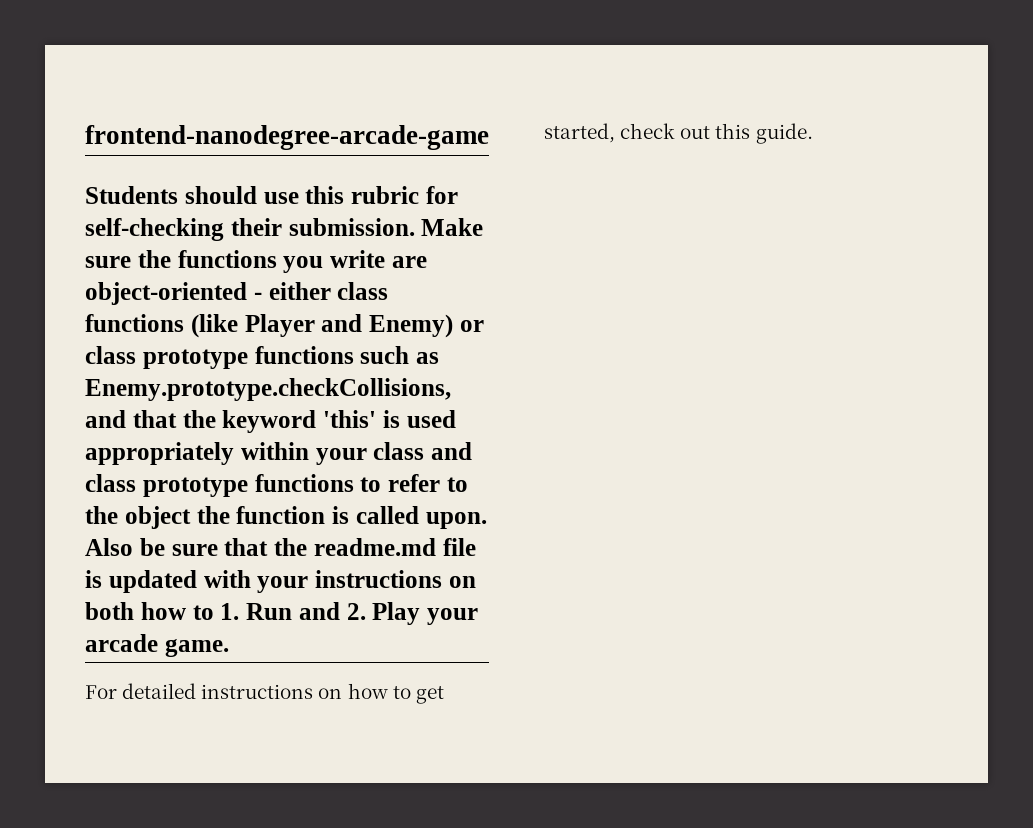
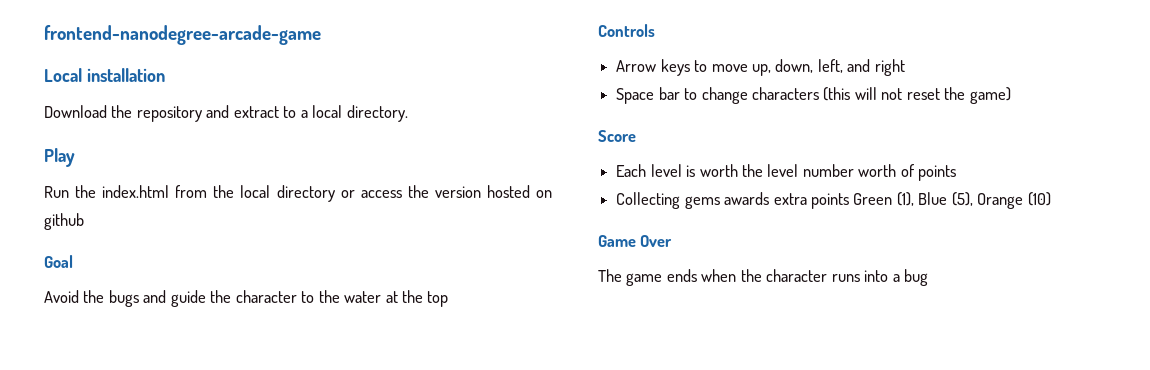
[85,186,458,204] [85,218,484,241] [85,250,427,273] [85,282,389,305] [85,314,484,338] [85,346,439,369] [85,378,451,401] [85,410,456,433] [85,442,472,465] [85,474,468,497] [85,506,487,529] [85,538,476,556] [85,570,476,593] [85,602,478,625] [85,634,229,657] [85,683,444,704] [544,123,813,144] Students should use this rubric for self-checking their submission. Make sure the functions you write are object-oriented - either class functions (like Player and Enemy) or class prototype functions such as Enemy.prototype.checkCollisions, and that the keyword 'this' is used appropriately within your class and class prototype functions to refer to the object the function is called upon. Also be sure that the readme.md file is updated with your instructions on both how to 1. Run and 2. Play your arcade game. // For detailed instructions on how to get started, check out this guide. -> [44,68,165,82] [44,105,408,122] [44,148,75,167] [44,185,552,202] [44,213,84,230] [44,255,73,268] [44,290,449,307] [598,24,655,37] [616,59,905,76] [616,87,1011,104] [598,130,636,142] [616,164,957,181] [616,192,1051,209] [598,235,673,247] [598,269,929,286] Local installation // Download the repository and extract to a local directory. // Play // Run the index.html from the local directory or access the version hosted on github // Goal // Avoid the bugs and guide the character to the water at the top // Controls // Arrow keys to move up, down, left, and right // Space bar to change characters (this will not reset the game) // Score // Each level is worth the level number worth of points // Collecting gems awards extra points Green (1), Blue (5), Orange (10) // Game Over // The game ends when the character runs into a bug

